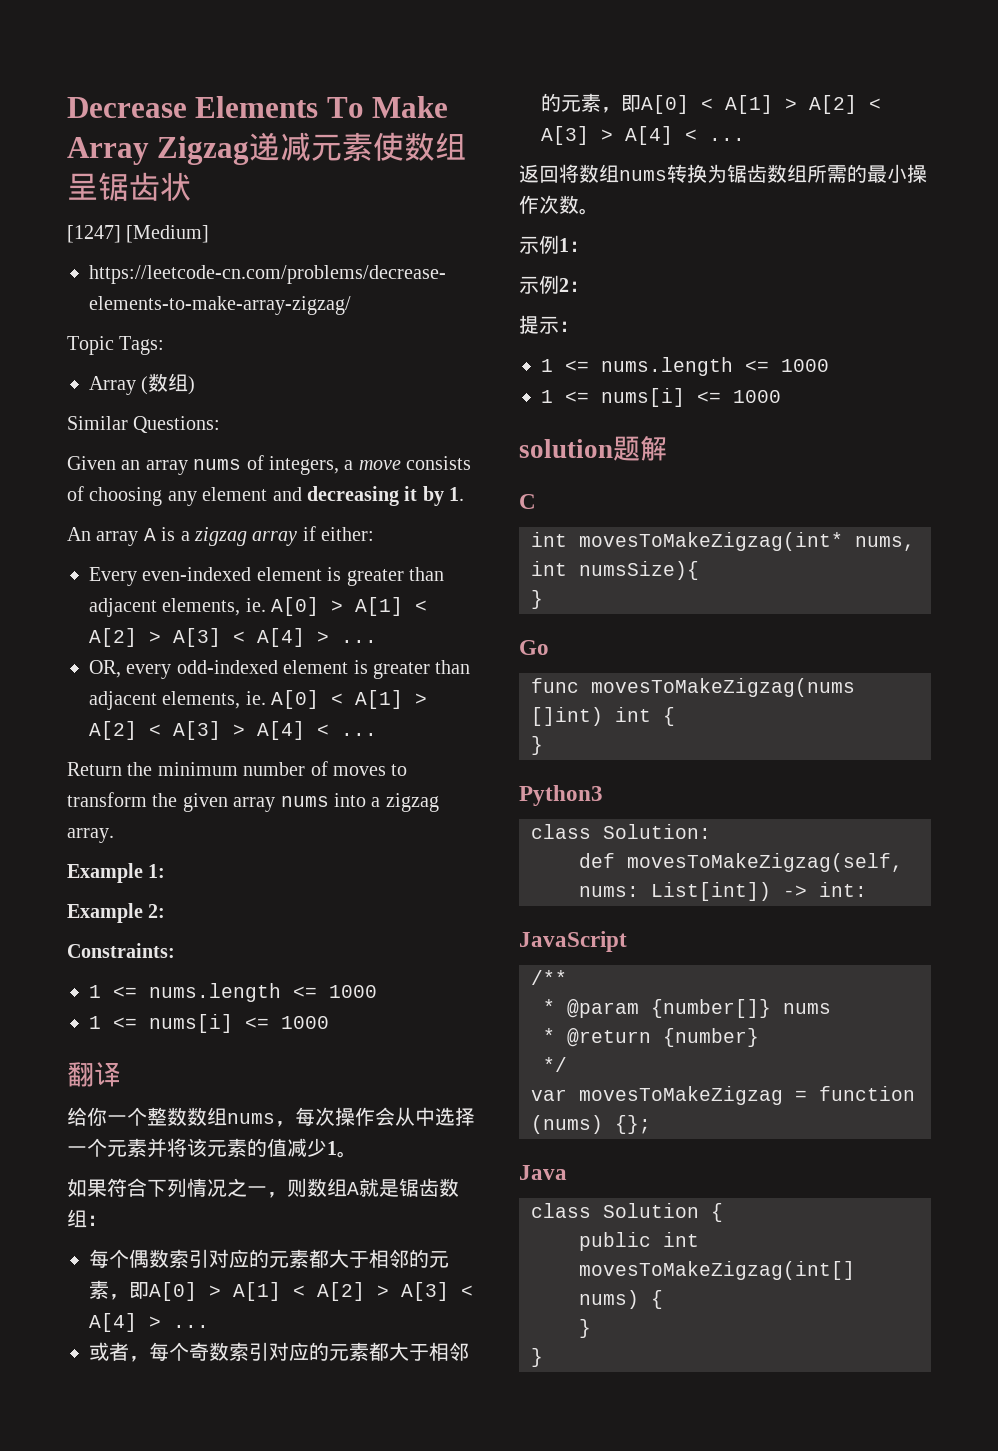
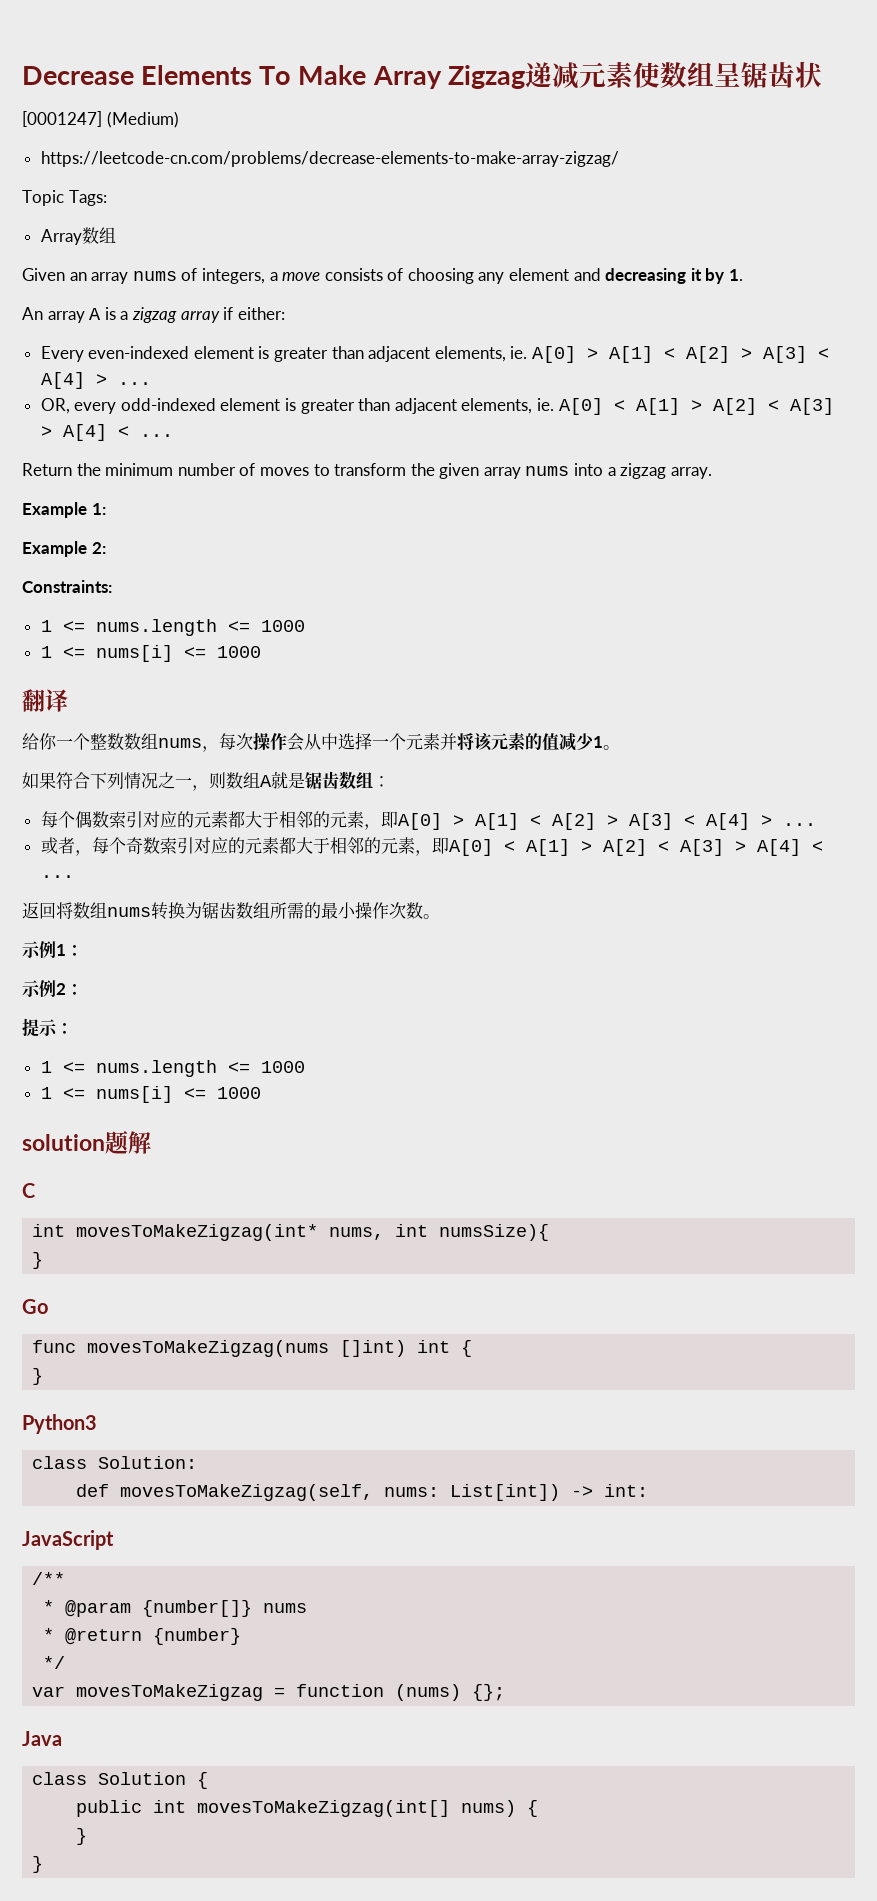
[67,225,210,243] [1247] [Medium] -> [22,111,179,128] [0001247] (Medium)
[141,373,196,395] [67,416,221,433] (数组) // Similar Questions: -> [81,227,116,244] 数组

